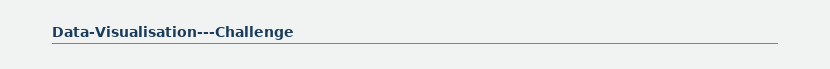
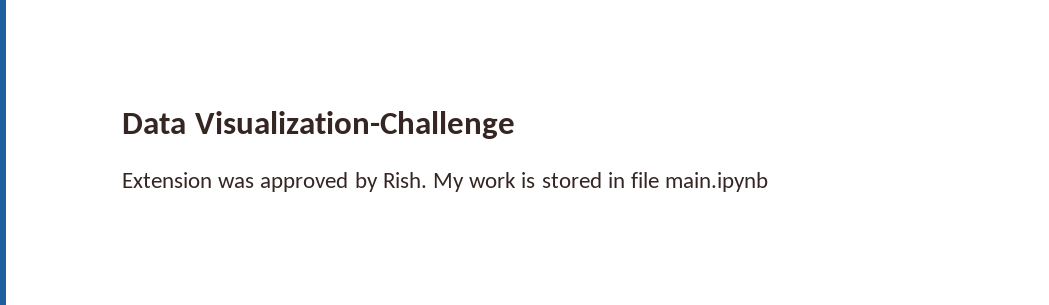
[52,26,294,40] Data-Visualisation---Challenge -> [122,111,515,139] [122,172,769,192] Data Visualization-Challenge // Extension was approved by Rish. My work is stored in file main.ipynb

